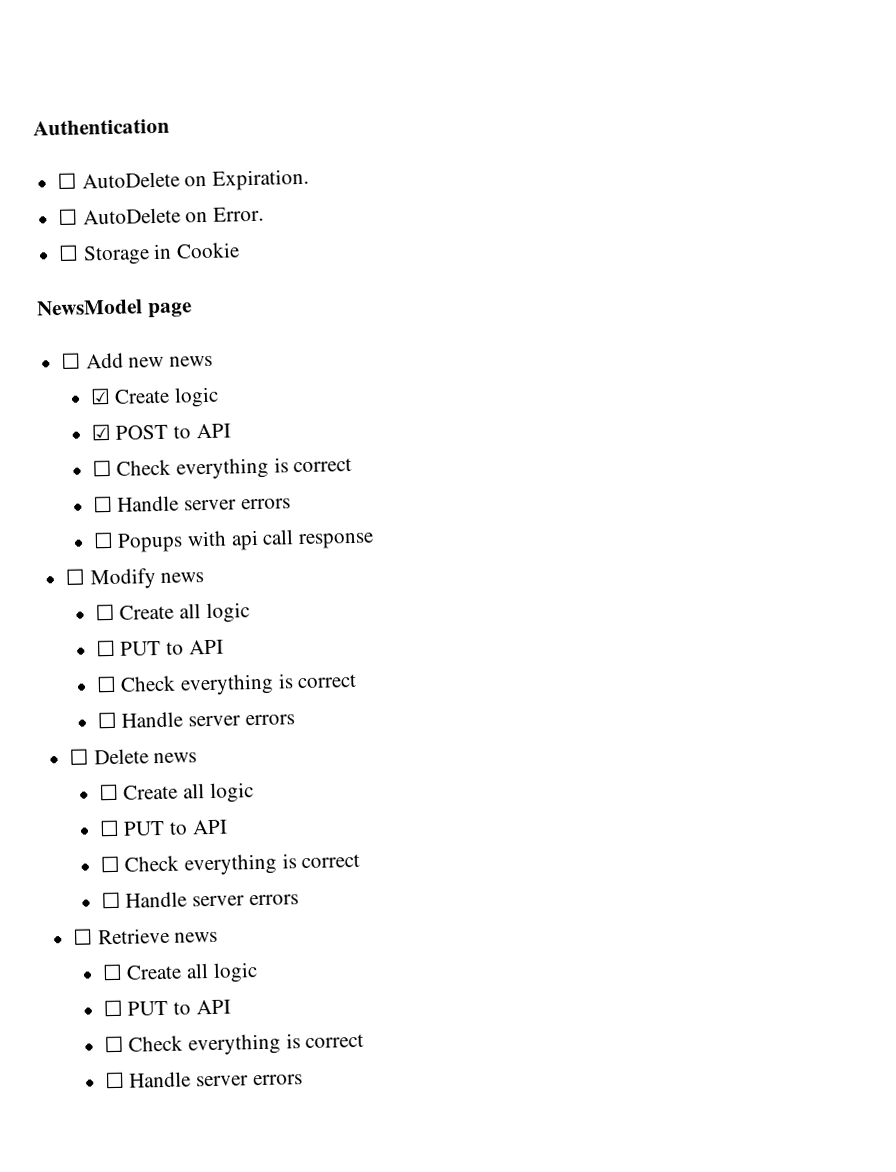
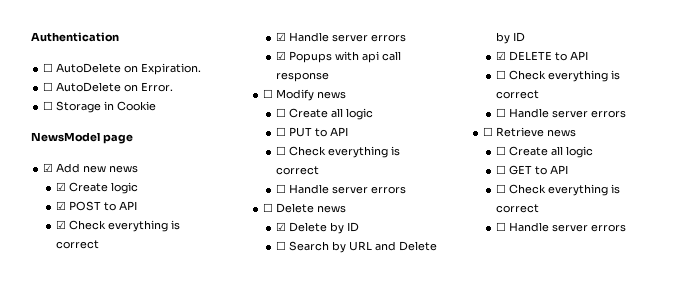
[61,352,82,369] ☐ -> [43,163,54,172] ☑
[91,457,353,480] [92,495,291,513] [92,531,114,549] ☐ Check everything is correct // ☐ Handle server errors // ☐ -> [56,220,181,232] [56,240,100,249] [276,32,407,42] [276,51,287,60] ☑ Check everything is correct // ☑ Handle server errors // ☑
[98,782,254,804] [98,819,166,837] ☐ Create all logic // ☐ PUT -> [276,222,360,234] [276,241,438,253] [496,32,526,44] [496,51,553,61] ☑ Delete by ID // ☐ Search by URL and Delete by ID // ☑ DELETE
[127,1000,169,1016] PUT -> [509,165,533,175] GET

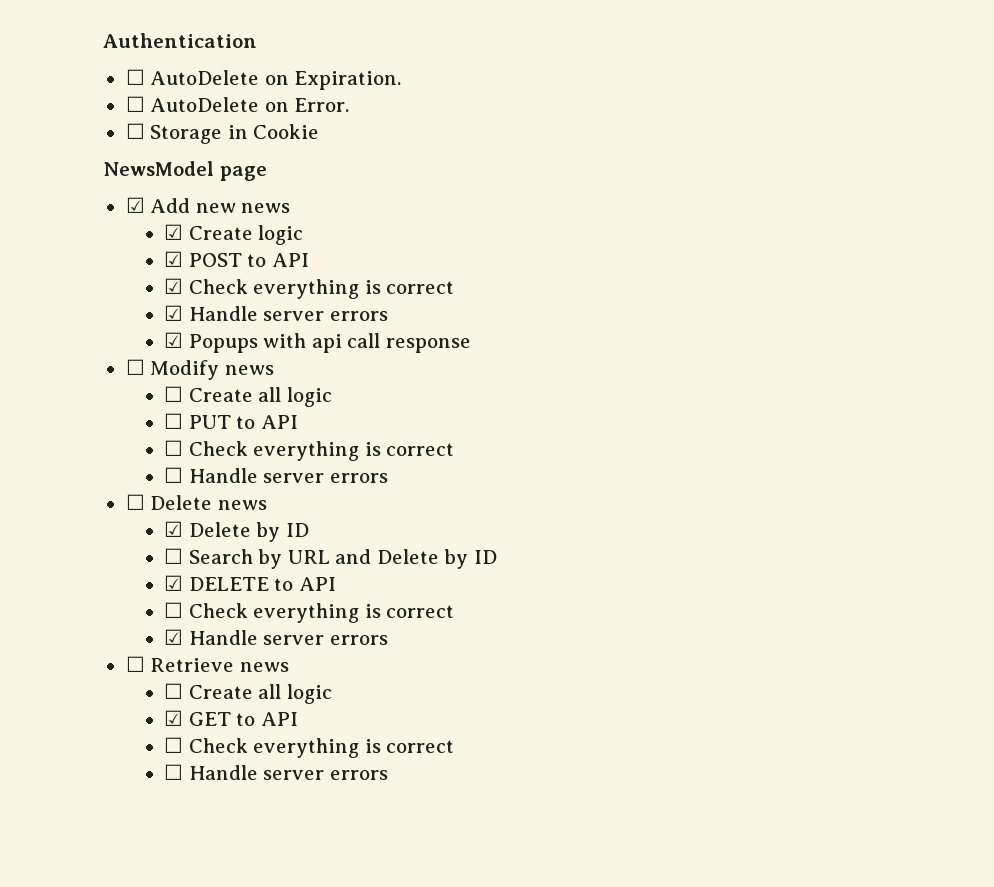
[496,108,507,117] ☐ -> [164,629,184,645] ☑
[496,165,507,174] ☐ -> [164,710,184,726] ☑

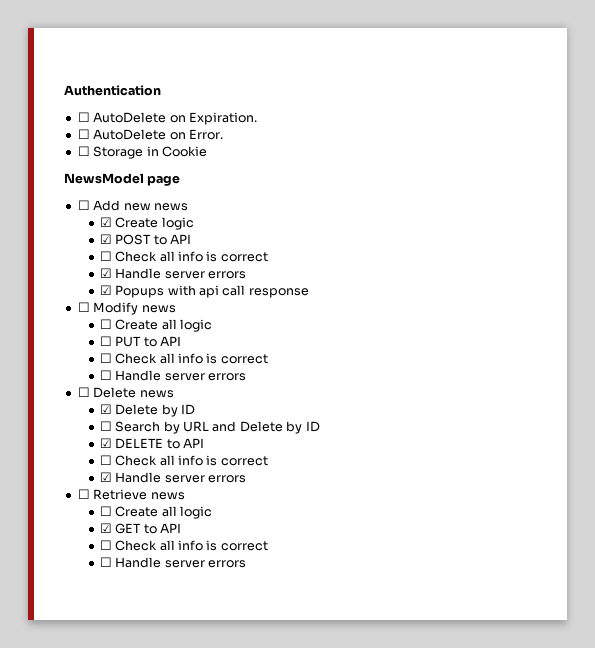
[125,197,145,213] ☑ -> [77,200,90,210] ☐
[164,278,360,299] ☑ Check everything -> [99,251,204,262] ☐ Check all info
[253,441,360,461] everything -> [159,353,204,364] all info
[253,603,360,623] everything -> [159,455,204,466] all info
[253,738,360,758] everything -> [159,540,204,551] all info

